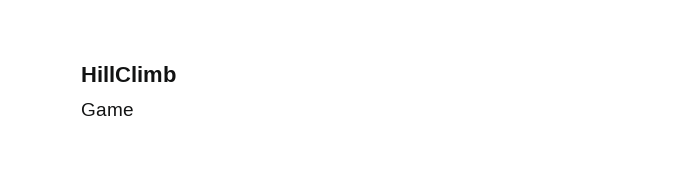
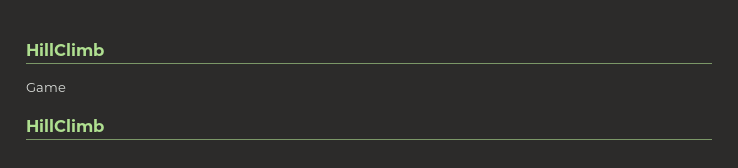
(134, 109) none -> [26,119,104,132] // HillClimb

